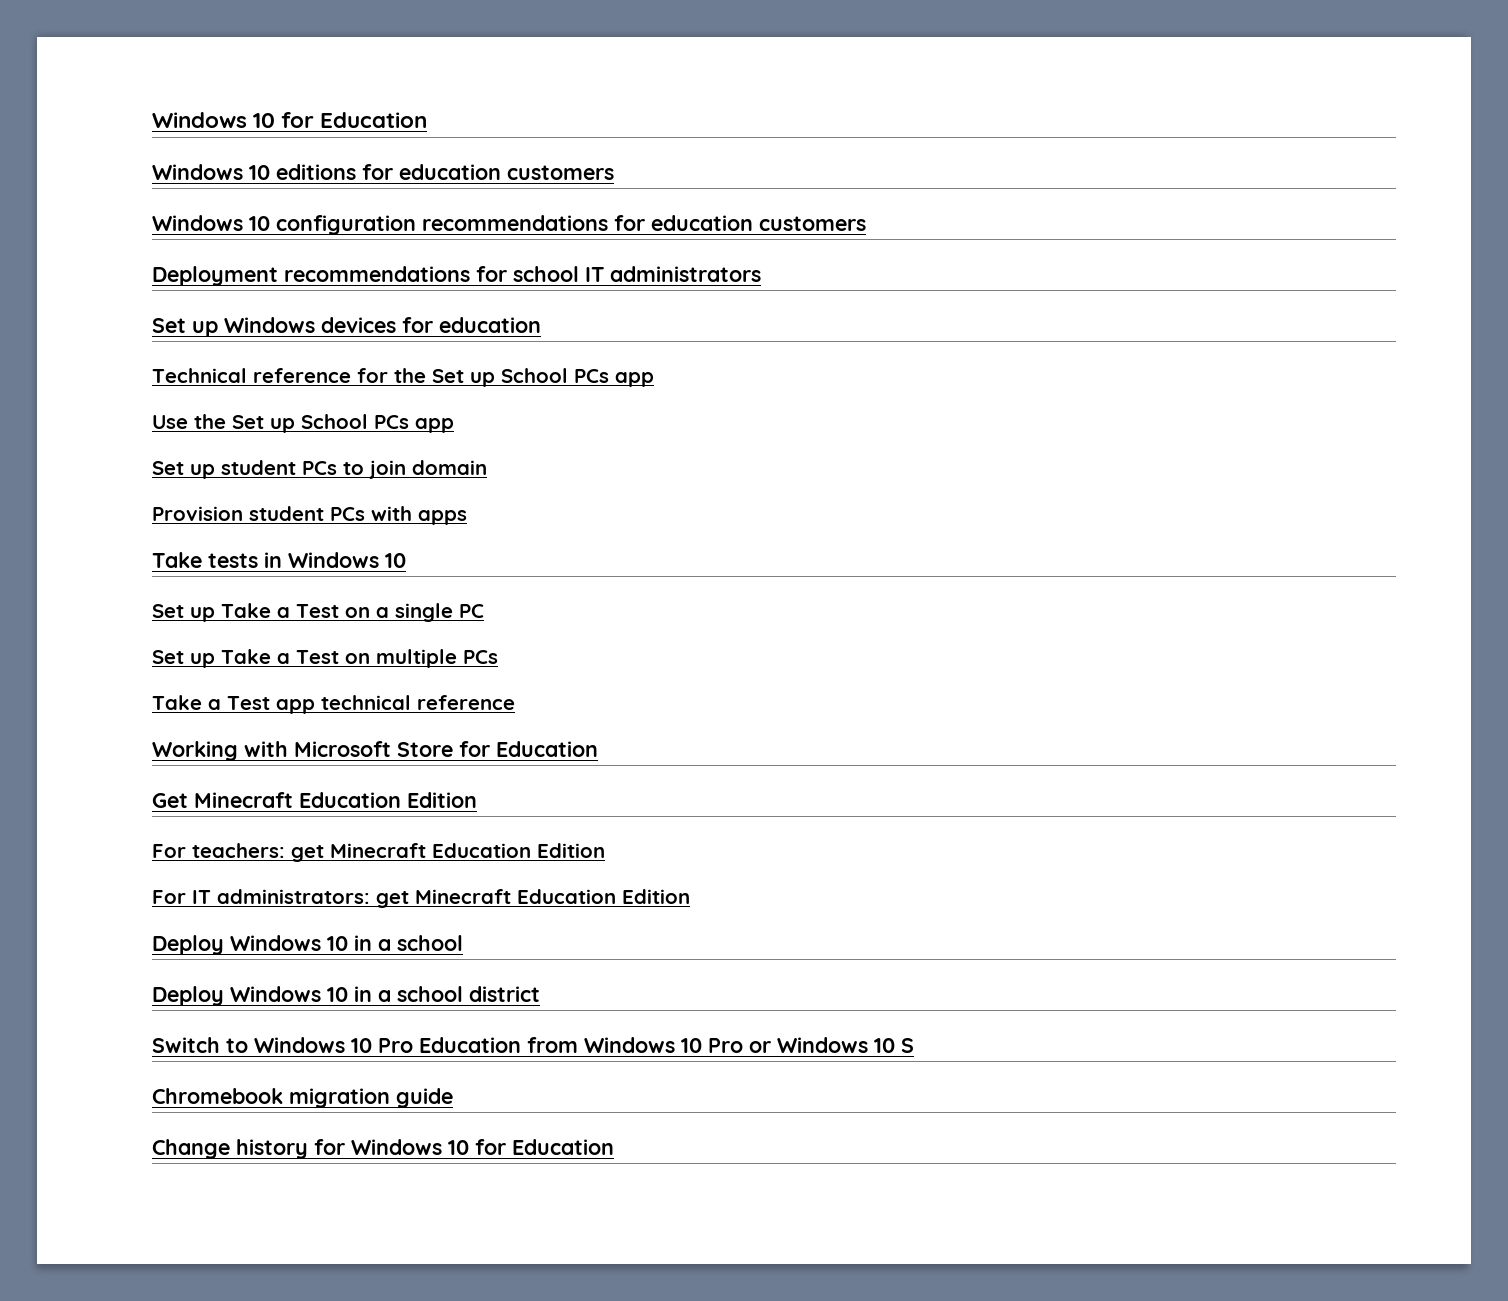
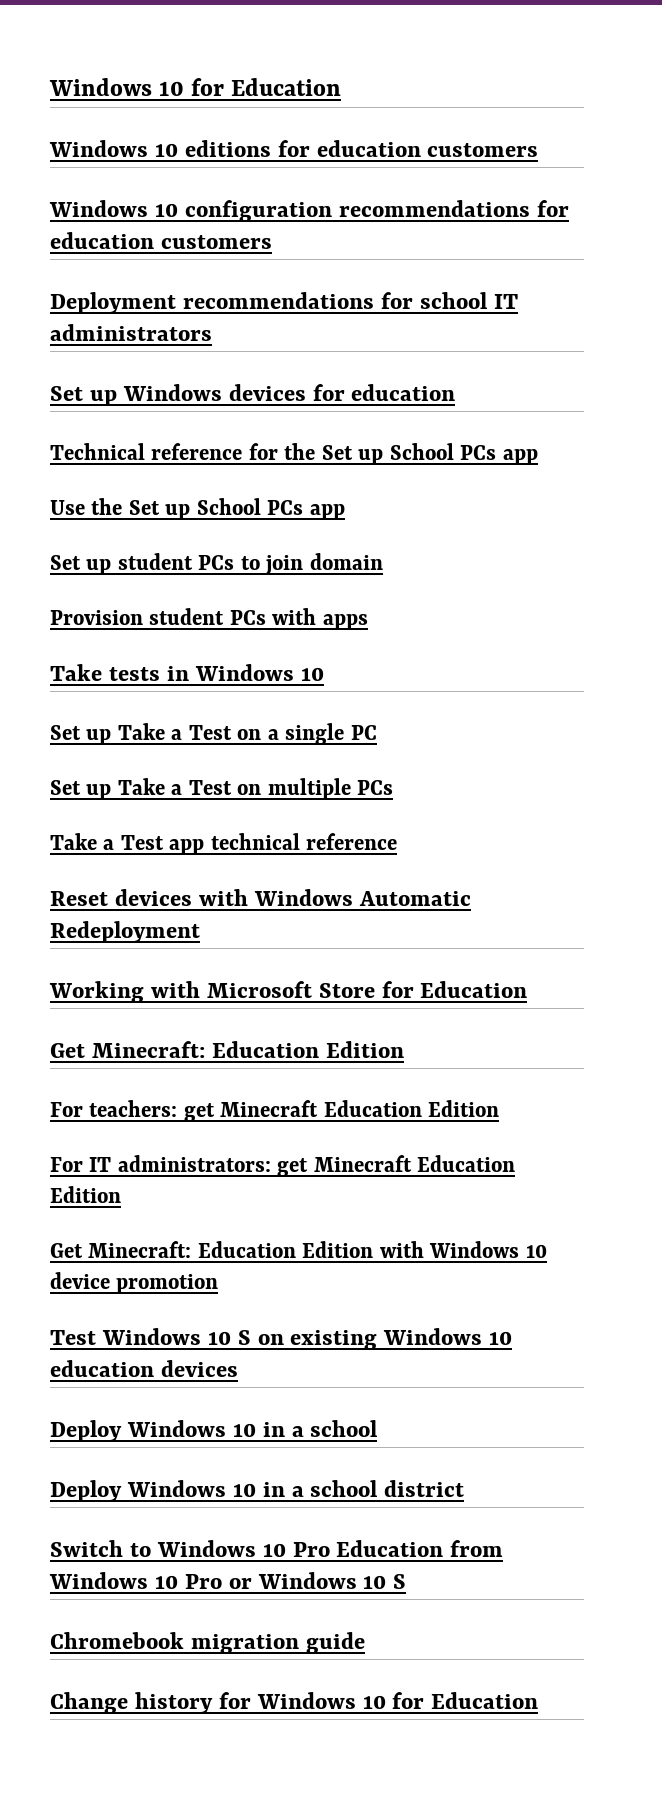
(515, 702) none -> [50,889,471,906] [50,921,200,943] // Reset devices with Windows Automatic Redeployment
[194,792,293,808] Minecraft -> [91,1041,205,1058] Minecraft:
(690, 896) none -> [50,1241,547,1258] [50,1272,219,1294] [50,1328,513,1350] [50,1360,238,1377] // Get Minecraft: Education Edition with Windows 10 device promotion // Test Windows 10 S on existing Windows 10 education devices

